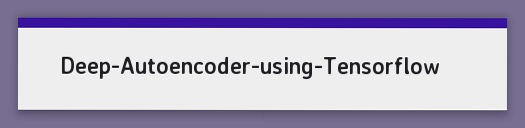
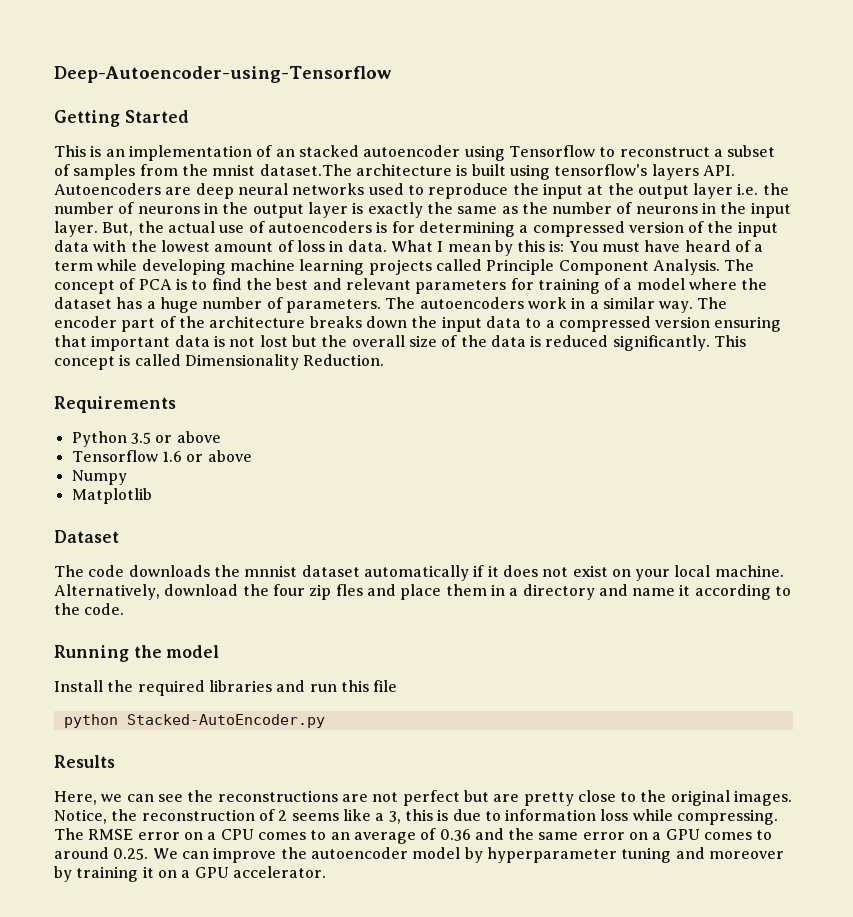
(441, 68) none -> [54,110,189,127] [54,145,776,161] [54,164,735,180] [54,183,789,199] [54,202,791,218] [54,221,778,237] [54,240,764,256] [54,259,755,275] [54,278,768,294] [54,297,728,313] [54,316,782,332] [54,335,747,351] [54,354,385,370] [54,396,176,413] [71,431,221,447] [71,450,252,462] [71,470,127,485] [71,488,152,504] [54,530,119,543] [54,565,784,581] [54,584,792,600] [54,603,125,615] [54,645,220,662] [54,680,398,696] [63,714,325,728] [54,755,115,768] [54,790,793,806] [54,809,779,825] [54,828,773,844] [54,847,784,863] [54,866,326,882] // Getting Started // This is an implementation of an stacked autoencoder using Tensorflow to reconstruct a subset of samples from the mnist dataset.The architecture is built using tensorflow's layers API. Autoencoders are deep neural networks used to reproduce the input at the output layer i.e. the number of neurons in the output layer is exactly the same as the number of neurons in the input layer. But, the actual use of autoencoders is for determining a compressed version of the input data with the lowest amount of loss in data. What I mean by this is: You must have heard of a term while developing machine learning projects called Principle Component Analysis. The concept of PCA is to find the best and relevant parameters for training of a model where the dataset has a huge number of parameters. The autoencoders work in a similar way. The encoder part of the architecture breaks down the input data to a compressed version ensuring that important data is not lost but the overall size of the data is reduced significantly. This concept is called Dimensionality Reduction. // Requirements // Python 3.5 or above // Tensorflow 1.6 or above // Numpy // Matplotlib // Dataset // The code downloads the mnnist dataset automatically if it does not exist on your local machine. Alternatively, download the four zip fles and place them in a directory and name it according to the code. // Running the model // Install the required libraries and run this file // python Stacked-AutoEncoder.py // Results // Here, we can see the reconstructions are not perfect but are pretty close to the original images. Notice, the reconstruction of 2 seems like a 3, this is due to information loss while compressing. The RMSE error on a CPU comes to an average of 0.36 and the same error on a GPU comes to around 0.25. We can improve the autoencoder model by hyperparameter tuning and moreover by training it on a GPU accelerator.

